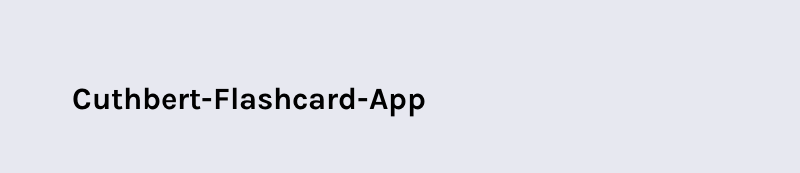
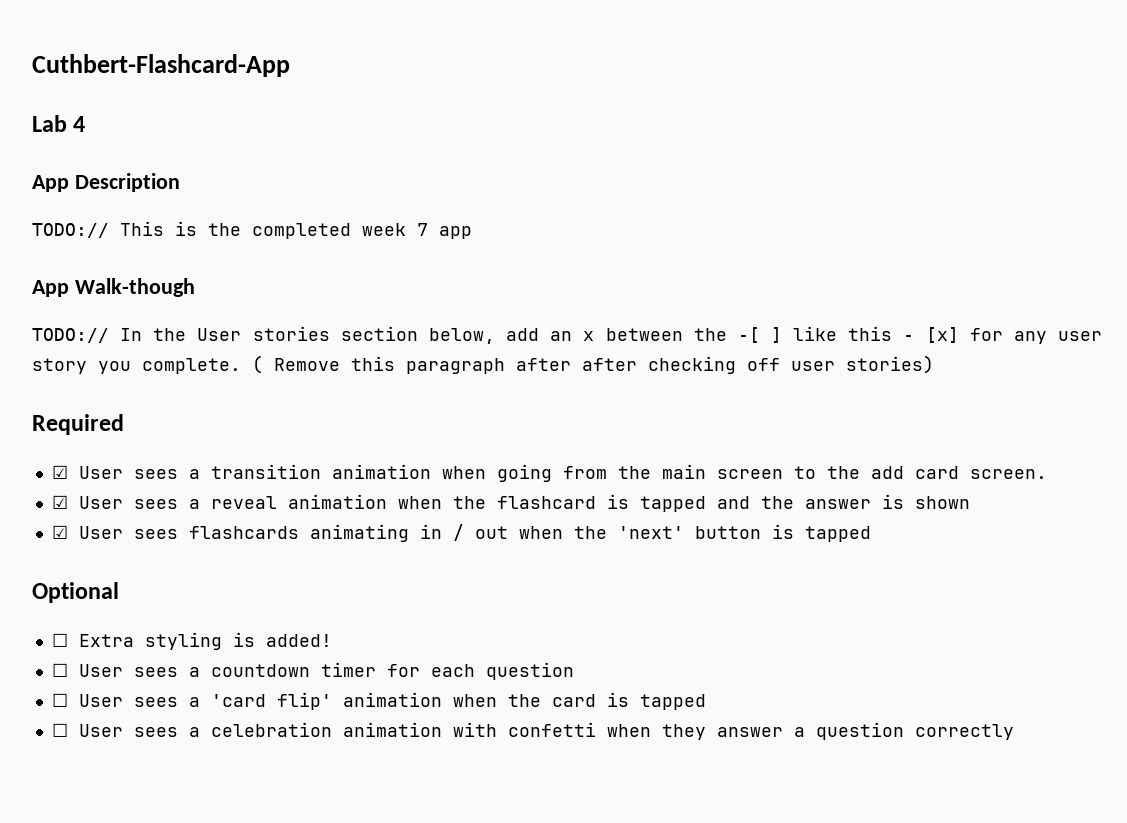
(426, 102) none -> [32,115,86,132] [32,173,180,192] [32,221,472,239] [32,278,195,297] [32,326,1102,344] [32,355,934,374] [32,414,124,435] [51,464,1047,482] [51,494,970,512] [51,524,871,542] [32,582,119,603] [51,632,332,650] [51,662,574,680] [51,692,706,710] [51,722,1014,740] // Lab 4 // App Description // TODO:// This is the completed week 7 app // App Walk-though // TODO:// In the User stories section below, add an x between the -[ ] like this - [x] for any user story you complete. ( Remove this paragraph after after checking off user stories) // Required // ☑ User sees a transition animation when going from the main screen to the add card screen. // ☑ User sees a reveal animation when the flashcard is tapped and the answer is shown // ☑ User sees flashcards animating in / out when the 'next' button is tapped // Optional // ☐ Extra styling is added! // ☐ User sees a countdown timer for each question // ☐ User sees a 'card flip' animation when the card is tapped // ☐ User sees a celebration animation with confetti when they answer a question correctly

